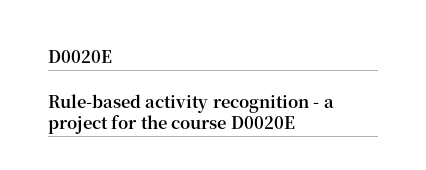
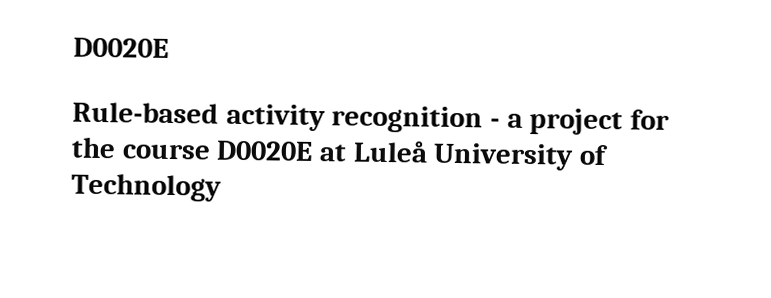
(295, 122) none -> [319,140,609,171] [71,172,222,202] at Luleå University of Technology

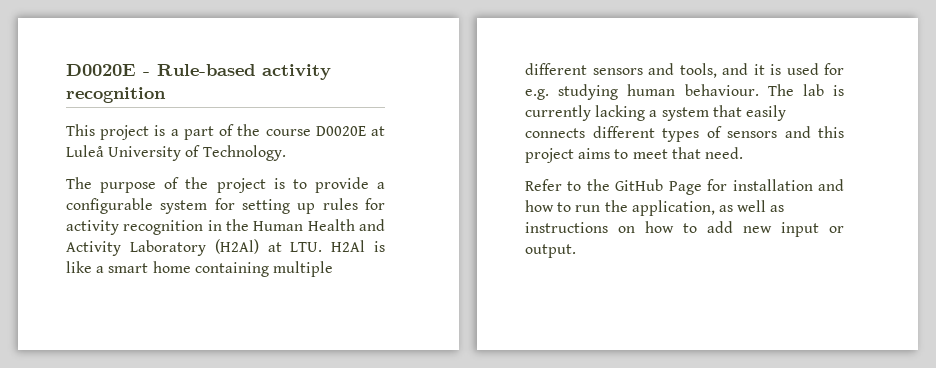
[73,37,169,58] D0020E // -> [66,64,150,76] D0020E -
[490,108,671,136] - a project for -> [66,124,235,140] // This project is a part of
[71,172,222,202] Technology -> [202,145,286,161] [66,177,385,193] [66,198,385,214] [66,219,385,235] [66,239,385,256] [66,261,333,277] [525,63,844,78] [525,84,844,100] [525,105,786,121] [525,126,844,142] [525,147,743,163] [525,179,844,195] [525,200,785,216] [525,221,844,237] [525,244,576,258] Technology. // The purpose of the project is to provide a configurable system for setting up rules for activity recognition in the Human Health and Activity Laboratory (H2Al) at LTU. H2Al is like a smart home containing multiple different sensors and tools, and it is used for e.g. studying human behaviour. The lab is currently lacking a system that easily connects different types of sensors and this project aims to meet that need. // Refer to the GitHub Page for installation and how to run the application, as well as instructions on how to add new input or output.

